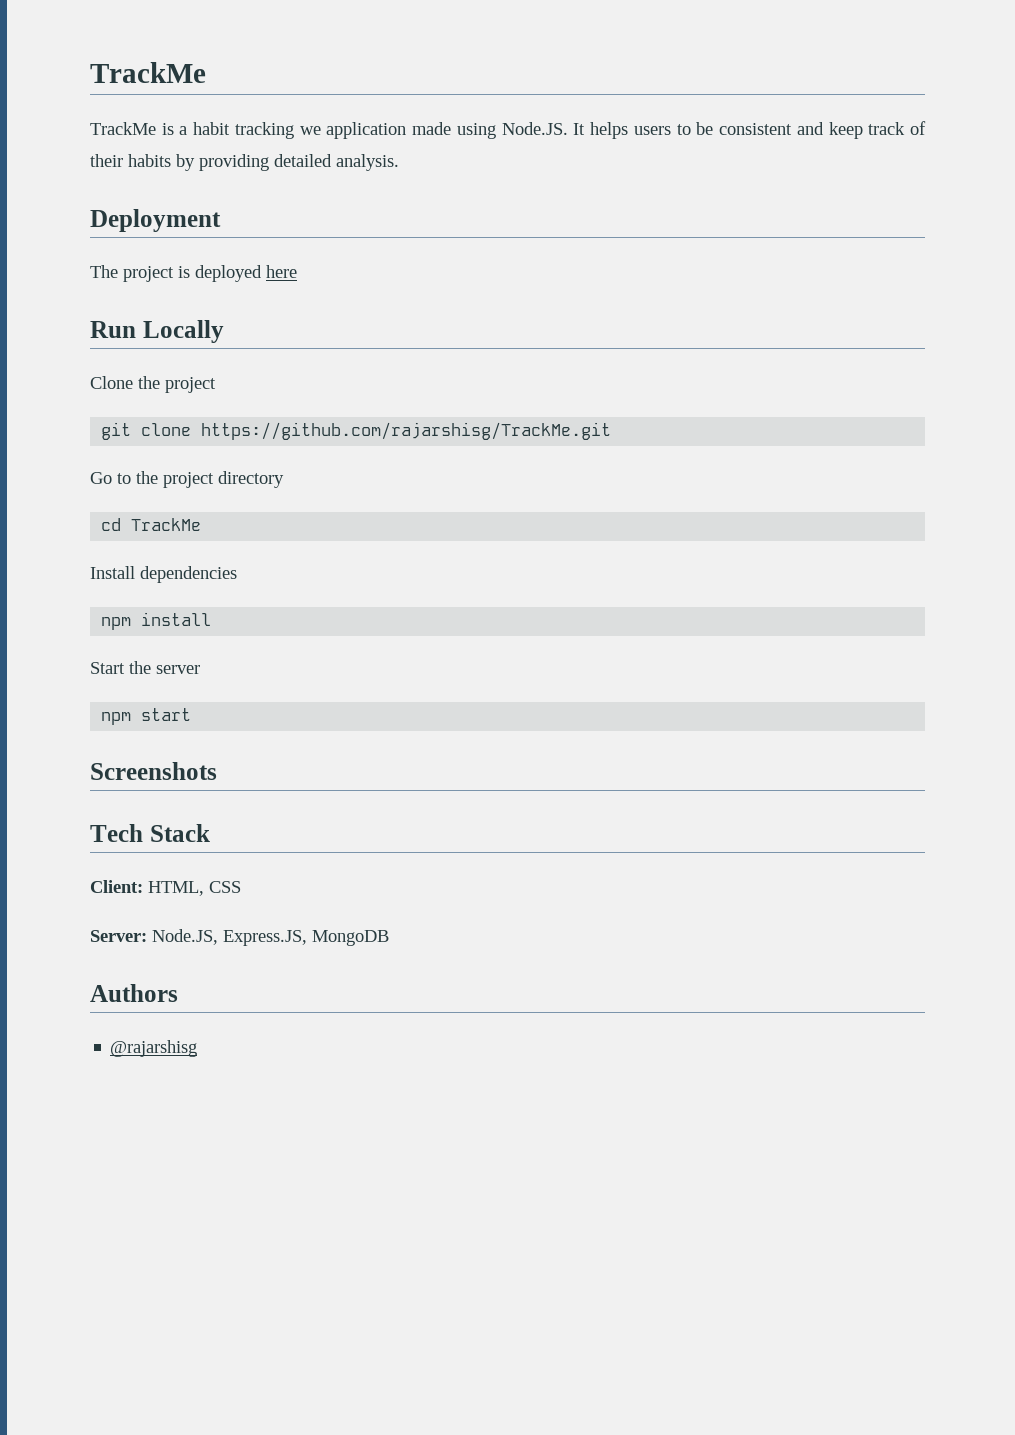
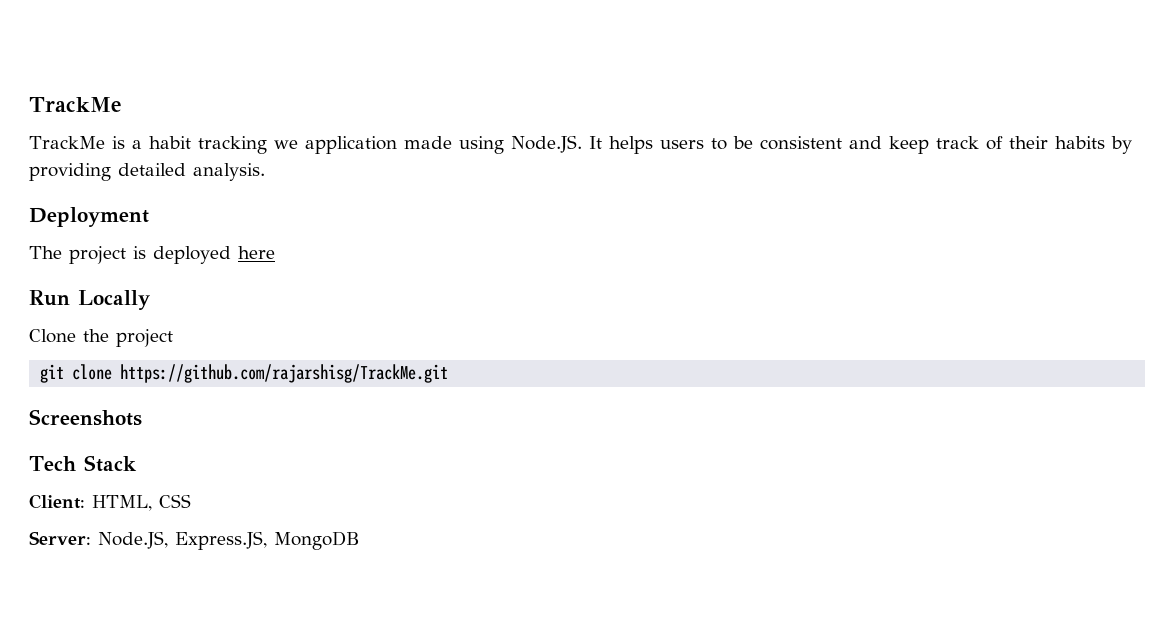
[90,471,284,488] [101,518,202,531] [90,566,237,583] [101,612,212,630] [90,661,200,674] [101,708,192,725] // Go to the project directory // cd TrackMe // Install dependencies // npm install // Start the server // npm start -> (449, 373) none
[90,984,178,1002] [110,1040,198,1057] // Authors // @rajarshisg -> (360, 540) none

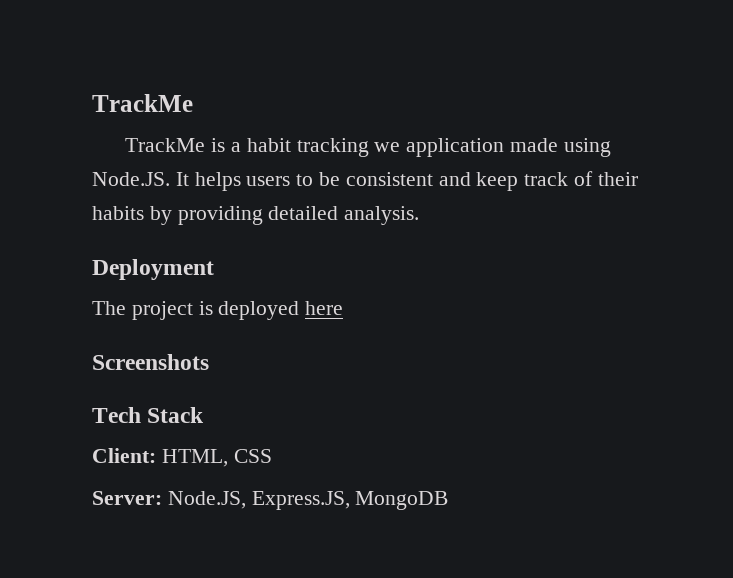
[29,290,150,310] [29,329,173,347] [40,364,449,383] // Run Locally // Clone the project // git clone https://github.com/rajarshisg/TrackMe.git -> (344, 308) none

